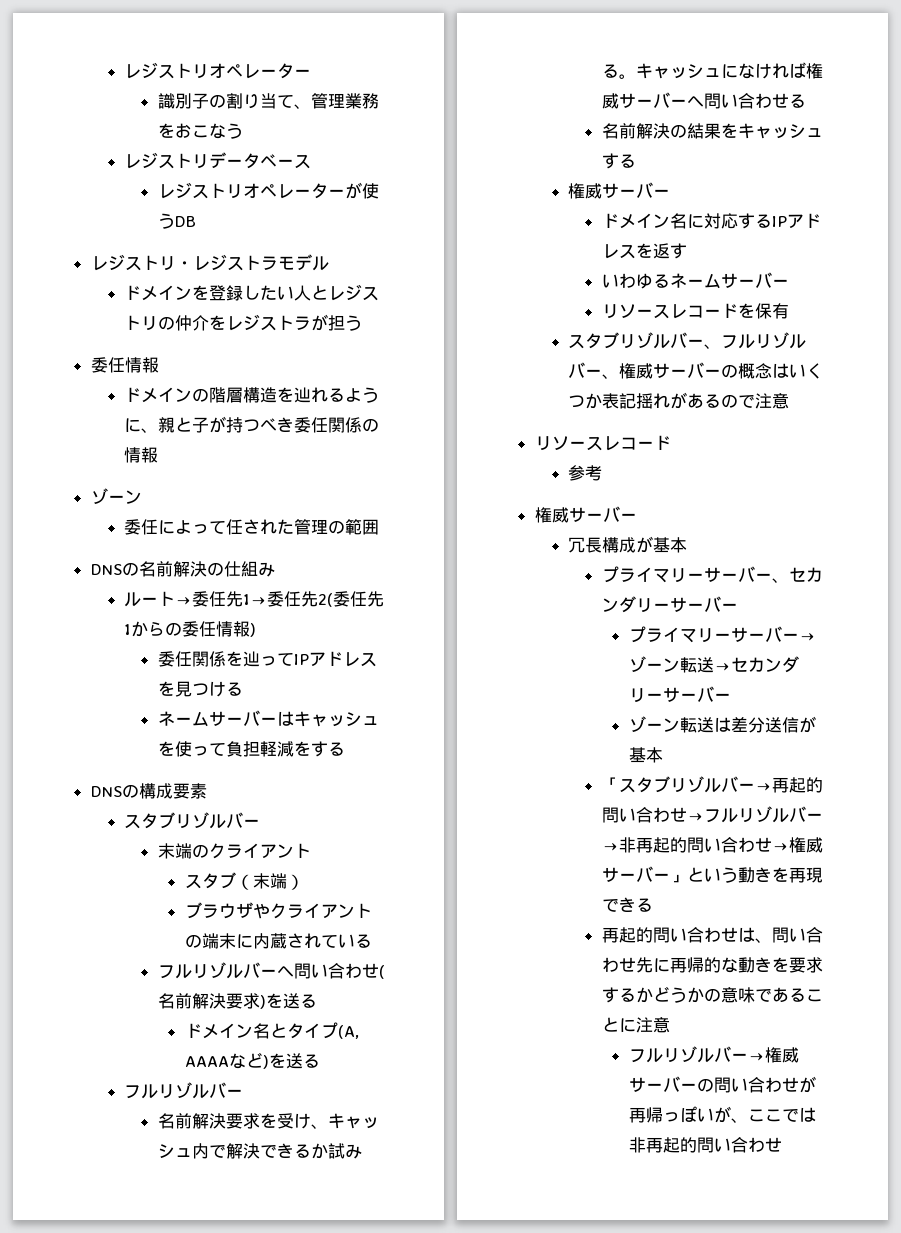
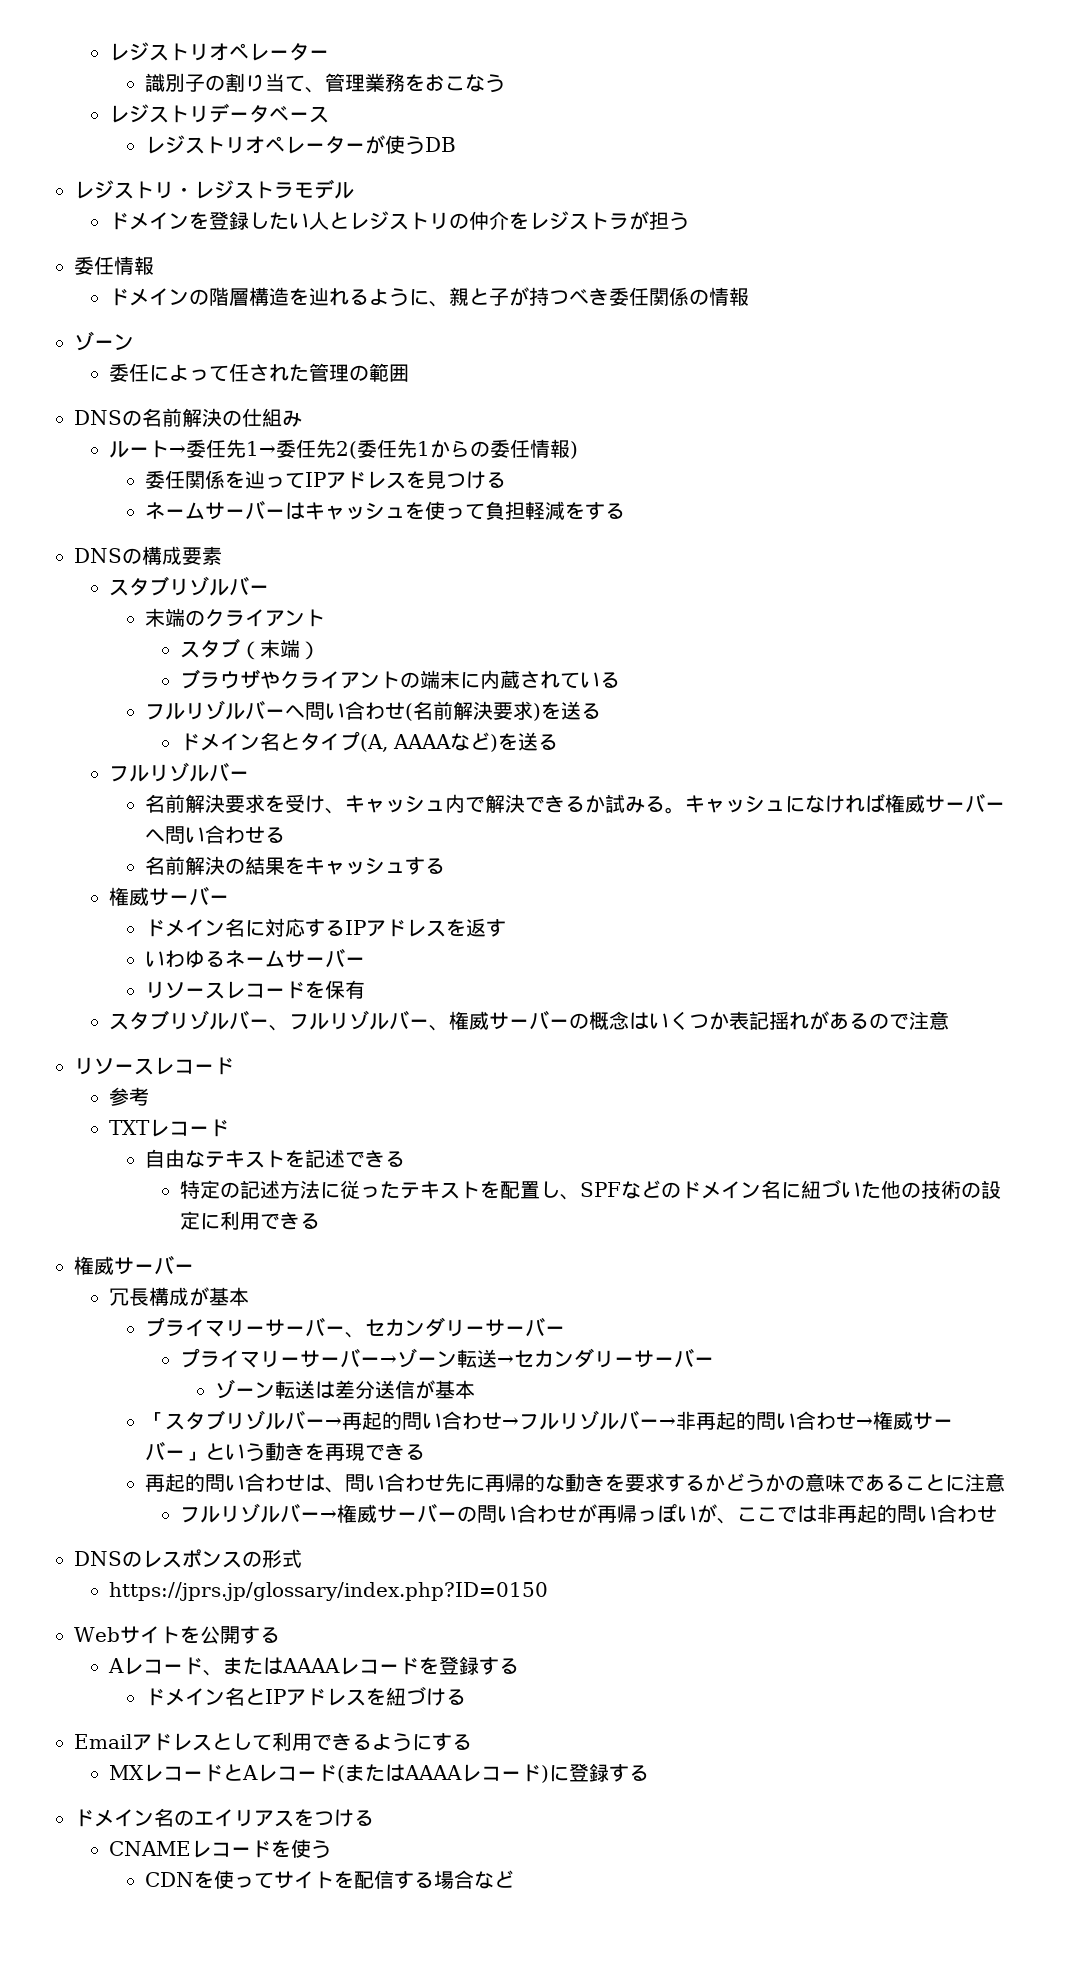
(603, 473) none -> [109,1119,230,1137] [144,1149,405,1168] [180,1179,1002,1200] [180,1211,321,1230] // TXTレコード // 自由なテキストを記述できる // 特定の記述方法に従ったテキストを配置し、SPFなどのドメイン名に紐づいた他の技術の設定に利用できる
(782, 1144) none -> [74,1549,302,1568] [109,1582,549,1601] [74,1626,280,1644] [108,1656,520,1676] [144,1686,466,1706] [74,1732,472,1752] [109,1763,650,1783] [74,1808,374,1827] [109,1839,332,1859] [144,1870,514,1889] // DNSのレスポンスの形式 // https://jprs.jp/glossary/index.php?ID=0150 // Webサイトを公開する // Aレコード、またはAAAAレコードを登録する // ドメイン名とIPアドレスを紐づける // Emailアドレスとして利用できるようにする // MXレコードとAレコード(またはAAAAレコード)に登録する // ドメイン名のエイリアスをつける // CNAMEレコードを使う // CDNを使ってサイトを配信する場合など

